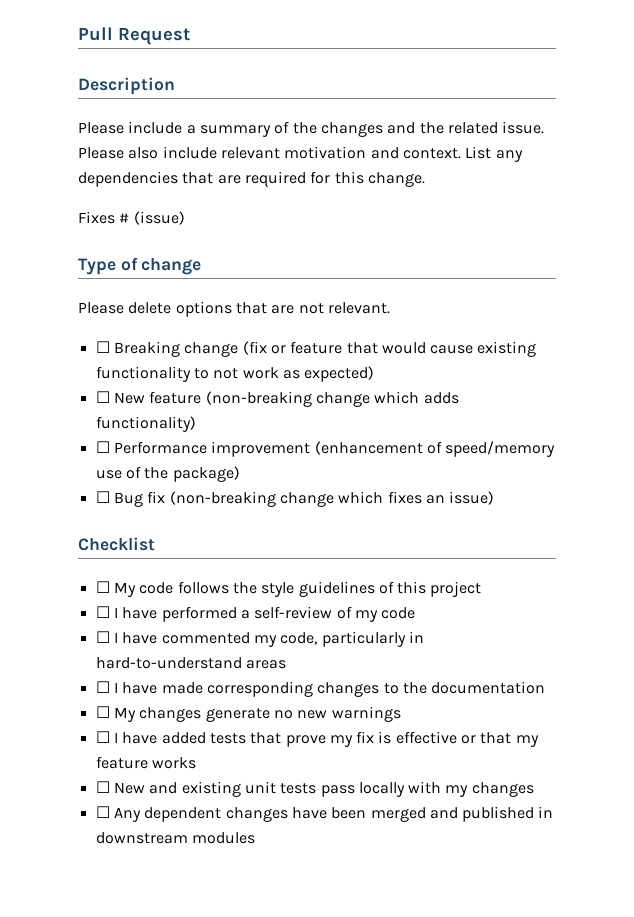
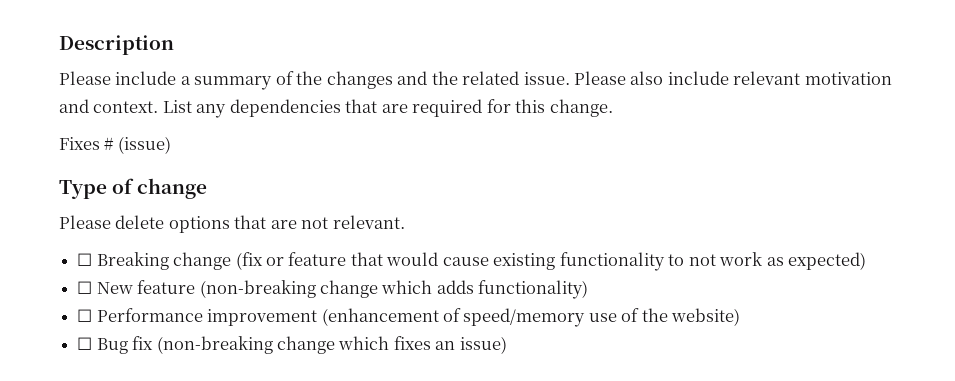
[78,27,190,45] Pull Request // -> (59, 45) none
[172,466,240,482] package) -> [671,308,741,326] website)
[78,537,155,551] [95,581,482,597] [95,606,416,622] [95,631,424,647] [95,657,286,669] [95,681,546,697] [95,706,401,722] [95,731,539,747] [95,756,196,769] [95,781,534,797] [95,806,554,822] [95,832,255,844] // Checklist // ☐ My code follows the style guidelines of this project // ☐ I have performed a self-review of my code // ☐ I have commented my code, particularly in hard-to-understand areas // ☐ I have made corresponding changes to the documentation // ☐ My changes generate no new warnings // ☐ I have added tests that prove my fix is effective or that my feature works // ☐ New and existing unit tests pass locally with my changes // ☐ Any dependent changes have been merged and published in downstream modules -> (507, 345) none

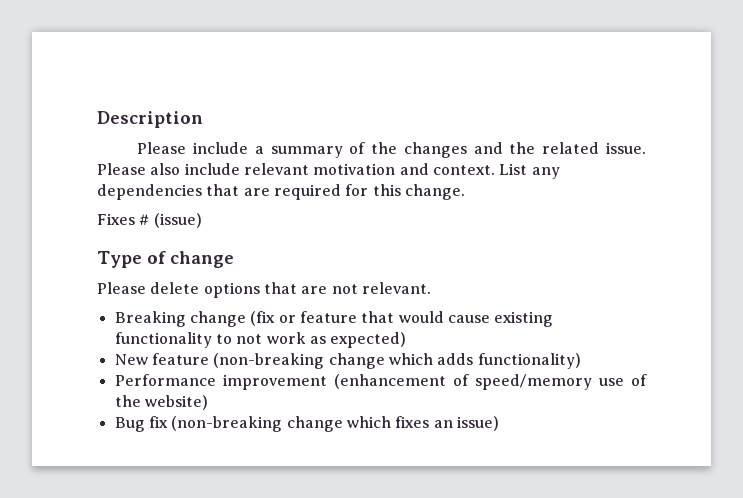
[77,253,93,266] ☐ -> (431, 288) none
[77,281,93,294] ☐ -> (407, 340) none
[77,309,93,322] ☐ -> (581, 361) none
[77,337,93,350] ☐ -> (208, 402) none

